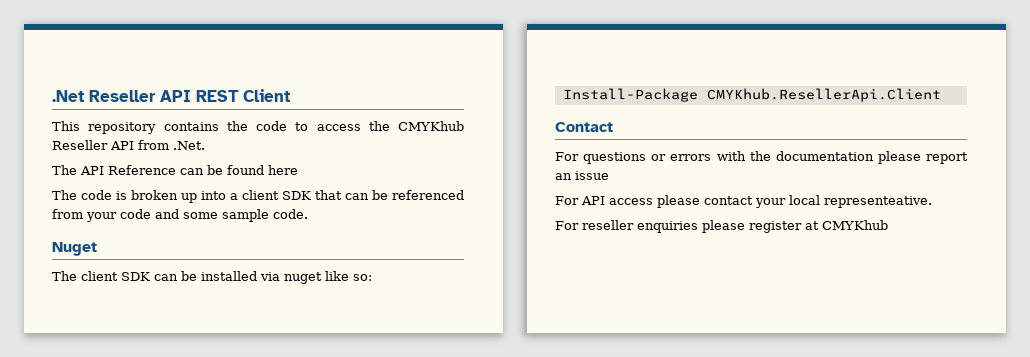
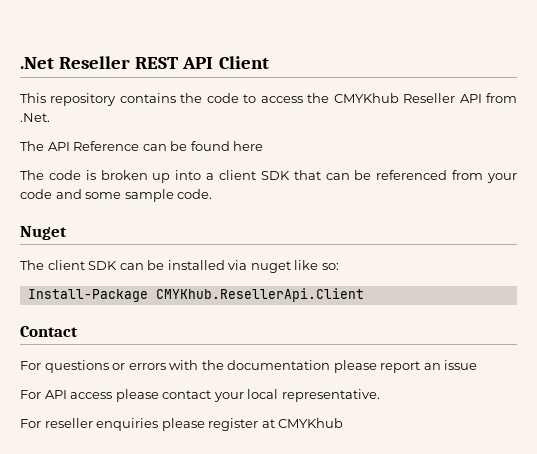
[160,90,239,102] API REST -> [135,57,214,69] REST API
[824,196,932,208] representeative. -> [281,389,380,402] representative.

